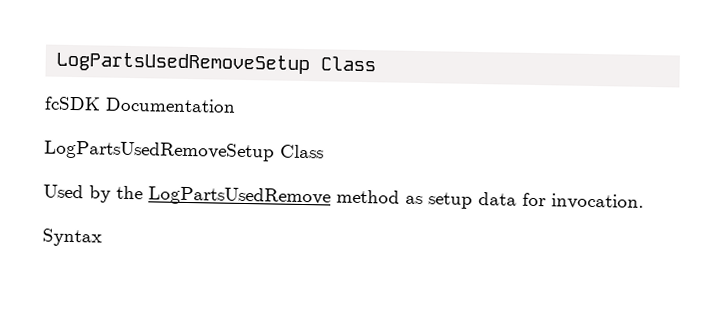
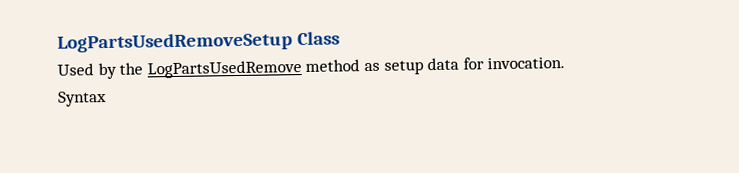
[56,51,377,75] [44,96,236,113] [44,140,324,162] LogPartsUsedRemoveSetup Class // fcSDK Documentation // LogPartsUsedRemoveSetup Class -> [57,31,341,53] LogPartsUsedRemoveSetup Class

